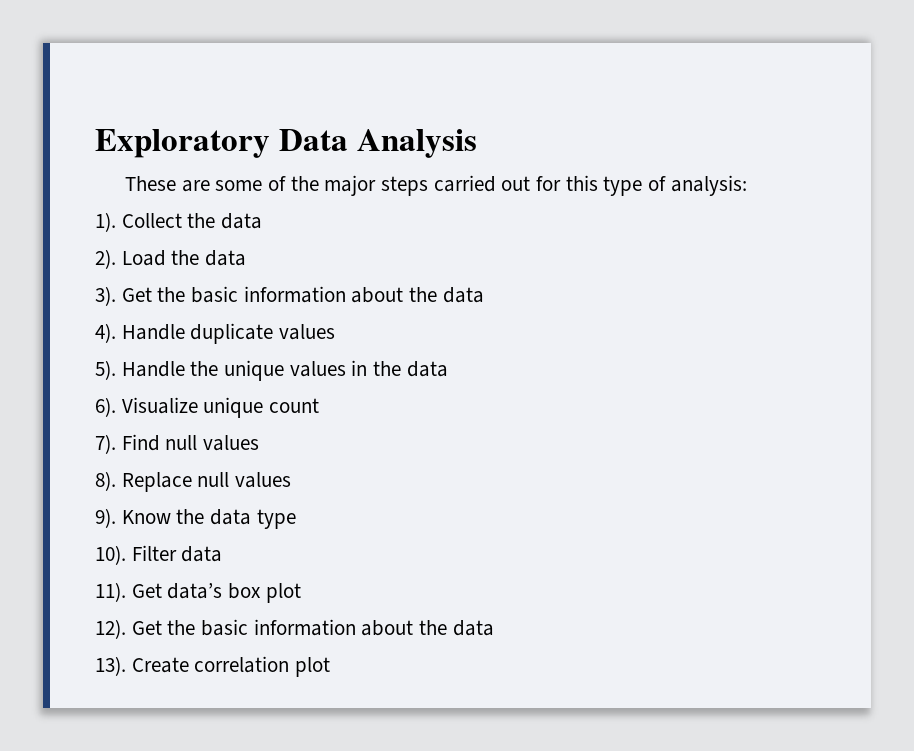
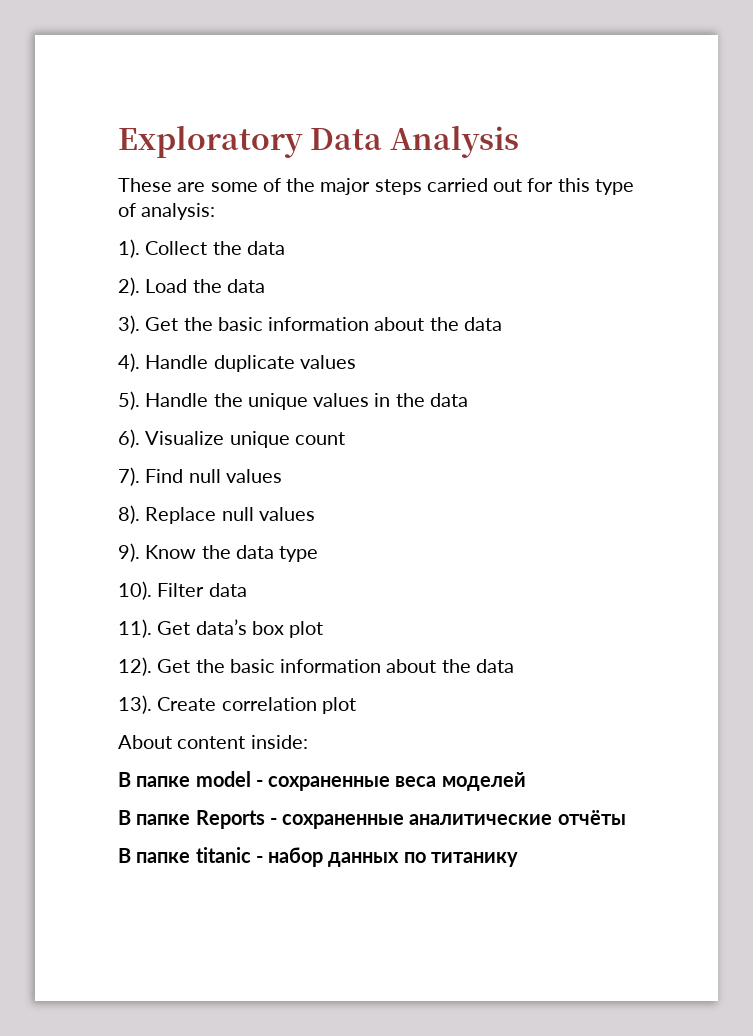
(331, 667) none -> [118,735,308,749] [118,771,526,791] [118,810,626,829] [118,847,518,867] // About content inside: // В папке model - сохраненные веса моделей // В папке Reports - сохраненные аналитические отчёты // В папке titanic - набор данных по титанику

